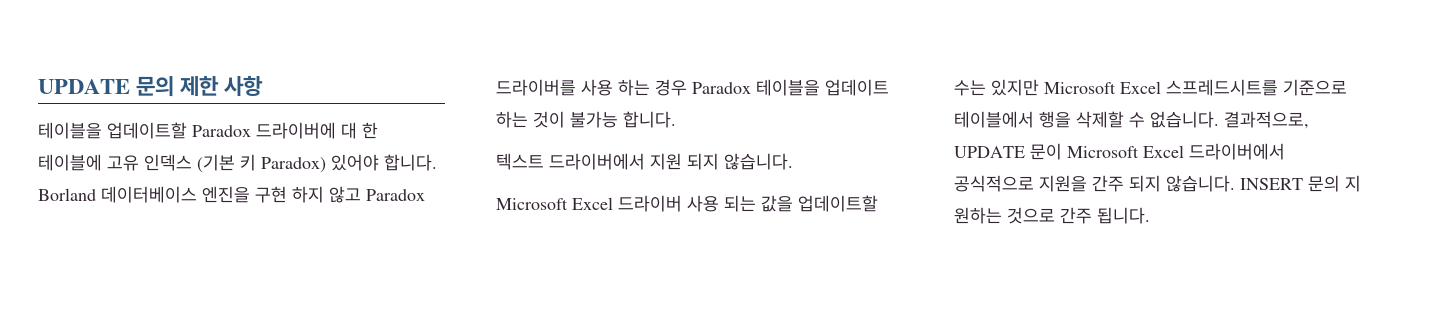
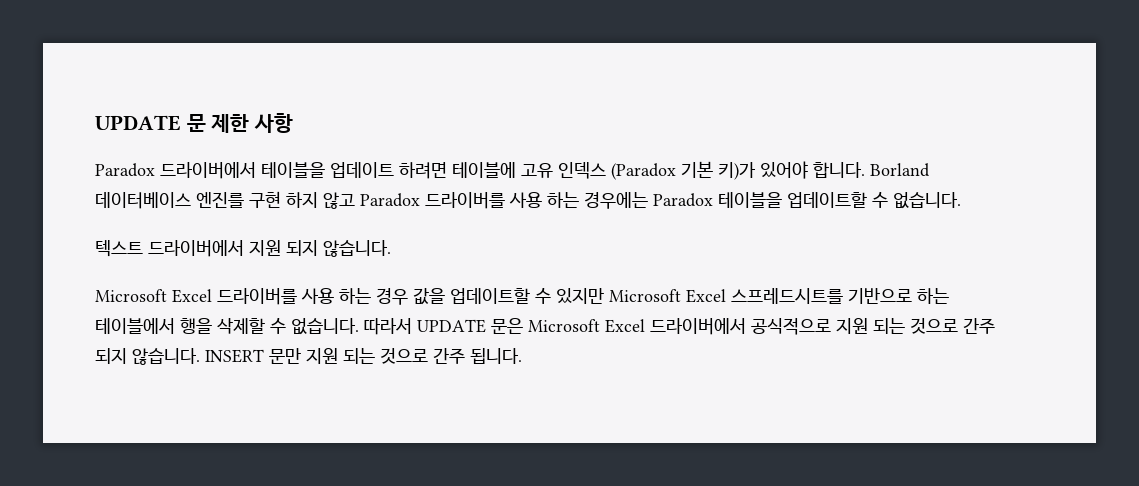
[38,76,175,97] UPDATE 문의 -> [95,114,206,132] UPDATE 문
[38,122,378,139] [38,154,326,173] 테이블을 업데이트할 Paradox 드라이버에 대 한 테이블에 고유 인덱스 (기본 키 Paradox) -> [95,161,756,180] Paradox 드라이버에서 테이블을 업데이트 하려면 테이블에 고유 인덱스 (Paradox 기본 키)가
[202,186,250,203] 엔진을 -> [196,192,244,208] 엔진를
[655,79,687,96] 경우 -> [584,192,648,209] 경우에는
[825,79,889,96] [496,111,676,128] 업데이트 하는 것이 불가능 합니다. -> [787,192,961,209] 업데이트할 수 없습니다.
[618,195,756,212] 드라이버 사용 되는 -> [217,288,408,305] 드라이버를 사용 하는 경우
[954,80,986,96] 수는 -> [535,288,551,304] 수
[1283,79,1347,96] 기준으로 -> [848,288,949,304] 기반으로 하는
[1224,111,1309,129] [954,143,1062,160] 결과적으로, UPDATE 문이 -> [364,318,523,335] 따라서 UPDATE 문은
[1039,175,1087,192] 지원을 -> [836,318,958,334] 지원 되는 것으로
[1308,175,1361,192] [954,207,1002,224] 문의 지 원하는 -> [269,348,375,364] 문만 지원 되는

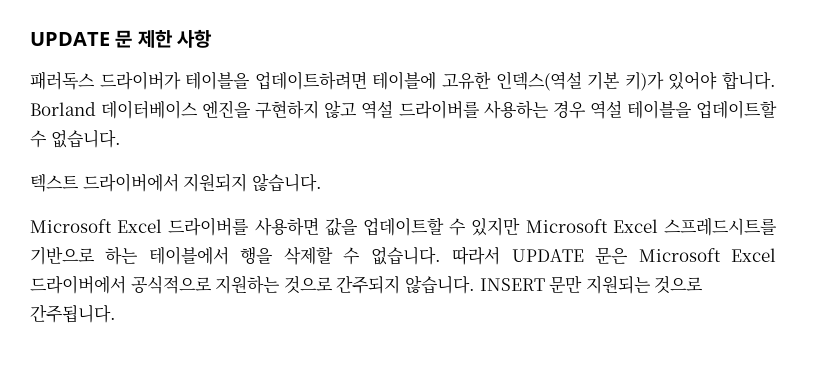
[95,162,676,180] Paradox 드라이버에서 테이블을 업데이트 하려면 테이블에 고유 인덱스 (Paradox -> [30,71,582,91] 패러독스 드라이버가 테이블을 업데이트하려면 테이블에 고유한 인덱스(역설
[196,191,713,209] 엔진를 구현 하지 않고 Paradox 드라이버를 사용 하는 경우에는 Paradox -> [202,100,622,119] 엔진을 구현하지 않고 역설 드라이버를 사용하는 경우 역설
[249,240,318,256] 지원 되지 -> [183,173,248,192] 지원되지
[301,288,408,305] 사용 하는 경우 -> [254,217,319,236] 사용하면
[836,318,995,334] [95,348,522,365] 지원 되는 것으로 간주 되지 않습니다. INSERT 문만 지원 되는 것으로 간주 됩니다. -> [215,275,704,294] [30,304,116,323] 지원하는 것으로 간주되지 않습니다. INSERT 문만 지원되는 것으로 간주됩니다.

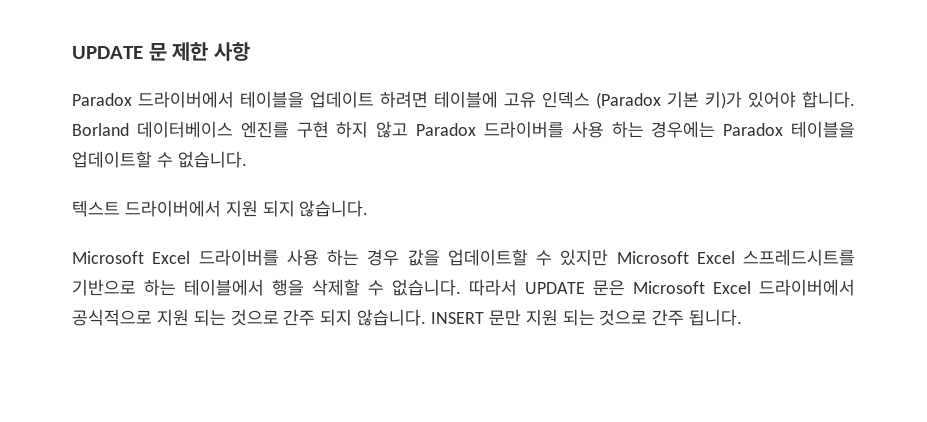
[30,71,582,91] 패러독스 드라이버가 테이블을 업데이트하려면 테이블에 고유한 인덱스(역설 -> [72,91,661,109] Paradox 드라이버에서 테이블을 업데이트 하려면 테이블에 고유 인덱스 (Paradox
[202,100,622,119] 엔진을 구현하지 않고 역설 드라이버를 사용하는 경우 역설 -> [240,121,784,138] 엔진를 구현 하지 않고 Paradox 드라이버를 사용 하는 경우에는 Paradox
[183,173,248,192] 지원되지 -> [225,200,295,217] 지원 되지
[254,217,319,236] 사용하면 -> [286,249,400,266] 사용 하는 경우
[215,275,704,294] [30,304,116,323] 지원하는 것으로 간주되지 않습니다. INSERT 문만 지원되는 것으로 간주됩니다. -> [156,309,743,326] 지원 되는 것으로 간주 되지 않습니다. INSERT 문만 지원 되는 것으로 간주 됩니다.

